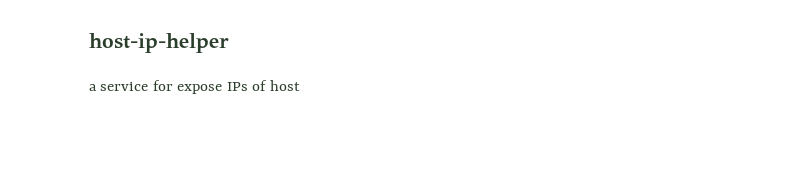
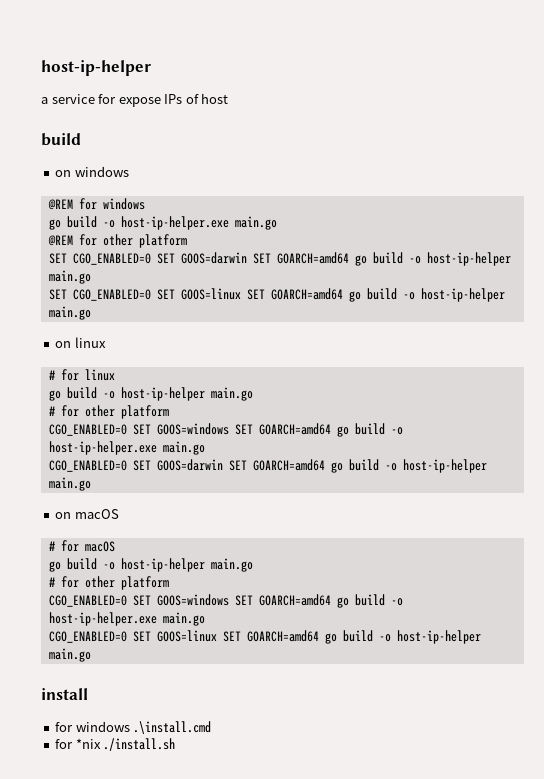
(300, 85) none -> [41,133,81,146] [55,166,129,177] [47,198,145,210] [48,216,277,230] [47,234,187,248] [48,252,511,266] [48,270,91,284] [48,288,505,302] [48,306,91,320] [55,337,106,348] [48,369,115,381] [48,387,253,401] [48,405,169,419] [48,423,403,437] [48,441,205,455] [48,459,487,473] [48,477,91,491] [55,509,119,519] [48,540,115,552] [48,558,253,572] [48,576,169,590] [48,594,403,608] [48,612,205,626] [48,630,481,644] [48,648,91,662] [41,688,88,700] [55,721,212,734] [55,738,176,751] // build // on windows // @REM for windows // go build -o host-ip-helper.exe main.go // @REM for other platform // SET CGO_ENABLED=0 SET GOOS=darwin SET GOARCH=amd64 go build -o host-ip-helper main.go // SET CGO_ENABLED=0 SET GOOS=linux SET GOARCH=amd64 go build -o host-ip-helper main.go // on linux // # for linux // go build -o host-ip-helper main.go // # for other platform // CGO_ENABLED=0 SET GOOS=windows SET GOARCH=amd64 go build -o host-ip-helper.exe main.go // CGO_ENABLED=0 SET GOOS=darwin SET GOARCH=amd64 go build -o host-ip-helper main.go // on macOS // # for macOS // go build -o host-ip-helper main.go // # for other platform // CGO_ENABLED=0 SET GOOS=windows SET GOARCH=amd64 go build -o host-ip-helper.exe main.go // CGO_ENABLED=0 SET GOOS=linux SET GOARCH=amd64 go build -o host-ip-helper main.go // install // for windows .\install.cmd // for *nix ./install.sh

